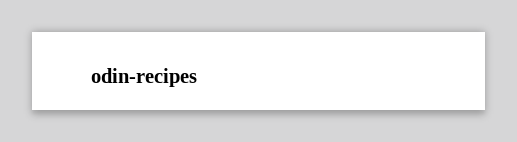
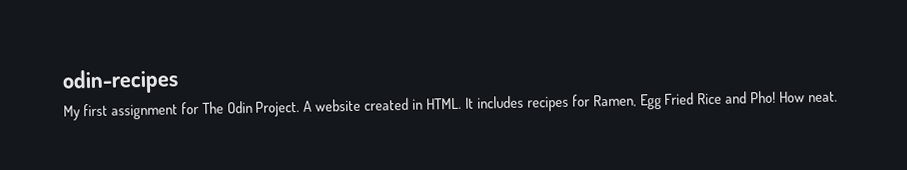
(197, 77) none -> [63,90,839,121] // My first assignment for The Odin Project. A website created in HTML. It includes recipes for Ramen, Egg Fried Rice and Pho! How neat.

